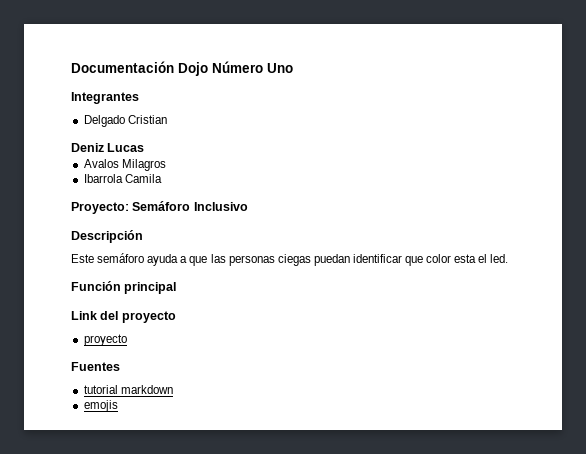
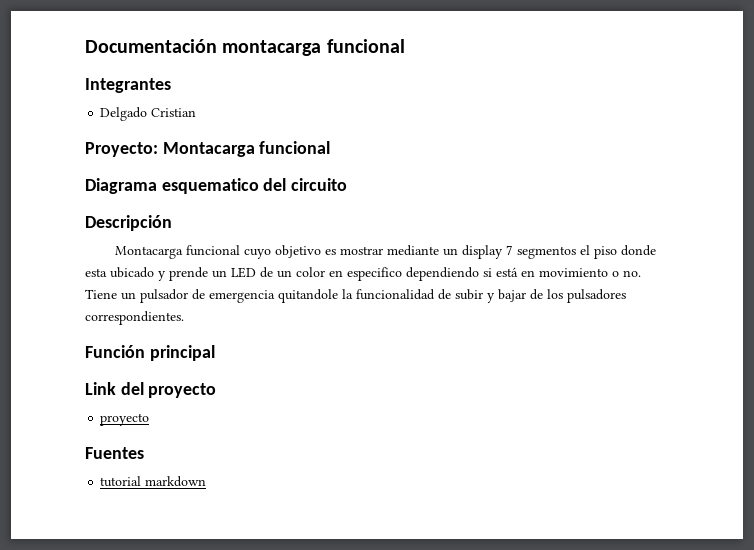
[178,61,293,76] Dojo Número Uno -> [222,39,405,56] montacarga funcional
[71,143,145,152] [83,159,166,171] [83,174,162,183] [71,201,248,214] [71,230,143,243] [71,253,509,266] Deniz Lucas // Avalos Milagros // Ibarrola Camila // Proyecto: Semáforo Inclusivo // Descripción // Este semáforo ayuda a que las personas ciegas puedan identificar que color esta el led. -> [85,141,331,157] [85,178,348,194] [85,215,172,231] [114,245,656,259] [85,267,641,281] [85,289,626,303] [85,311,184,325] Proyecto: Montacarga funcional // Diagrama esquematico del circuito // Descripción // Montacarga funcional cuyo objetivo es mostrar mediante un display 7 segmentos el piso donde esta ubicado y prende un LED de un color en especifico dependiendo si está en movimiento o no. Tiene un pulsador de emergencia quitandole la funcionalidad de subir y bajar de los pulsadores correspondientes.
[83,400,118,412] // emojis -> (207, 481) none

